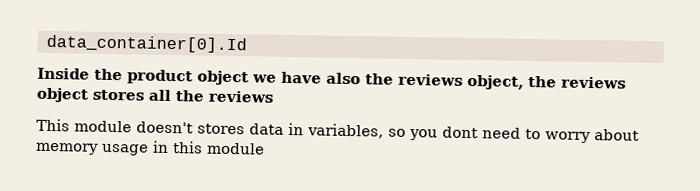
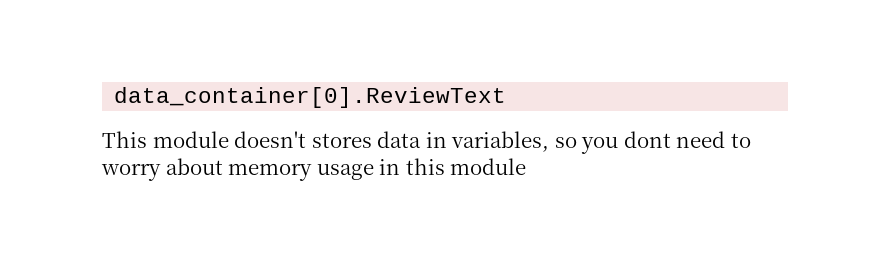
[46,34,247,54] [37,67,626,90] [36,87,274,103] data_container[0].Id // Inside the product object we have also the reviews object, the reviews object stores all the reviews -> [114,87,507,108] data_container[0].ReviewText

